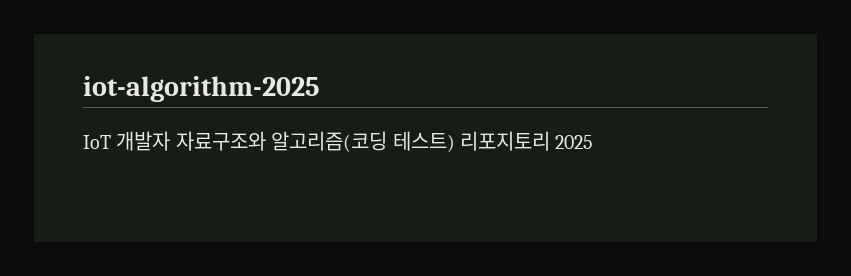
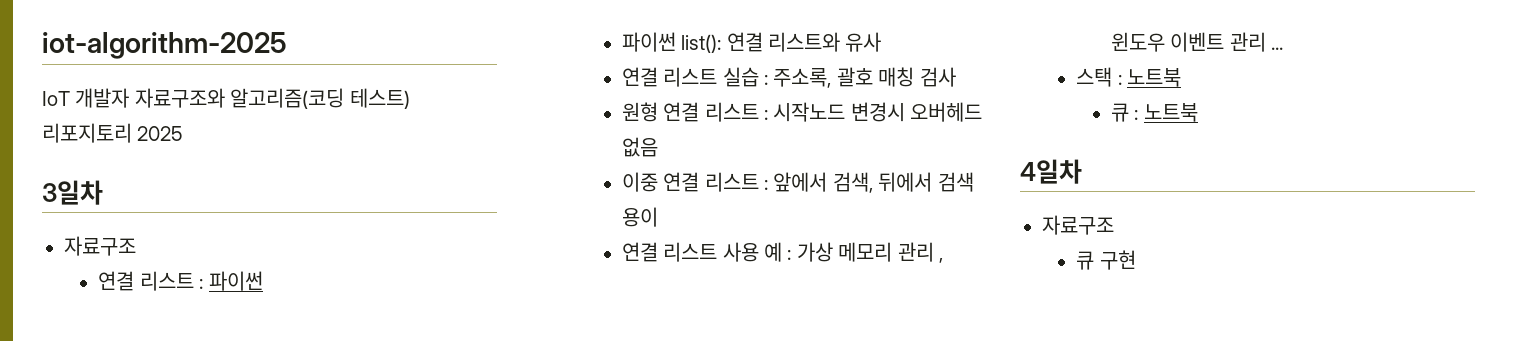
(594, 142) none -> [42,180,103,205] [64,236,136,256] [98,271,263,291] [621,32,882,53] [621,67,956,88] [621,102,983,122] [621,137,658,157] [621,172,974,193] [621,207,658,227] [621,242,943,263] [1110,32,1283,52] [1076,67,1182,87] [1110,103,1198,122] [1020,159,1082,184] [1042,215,1114,235] [1076,250,1136,270] // 3일차 // 자료구조 // 연결 리스트 : 파이썬 // 파이썬 list(): 연결 리스트와 유사 // 연결 리스트 실습 : 주소록, 괄호 매칭 검사 // 원형 연결 리스트 : 시작노드 변경시 오버헤드 없음 // 이중 연결 리스트 : 앞에서 검색, 뒤에서 검색 용이 // 연결 리스트 사용 예 : 가상 메모리 관리 , 윈도우 이벤트 관리 ... // 스택 : 노트북 // 큐 : 노트북 // 4일차 // 자료구조 // 큐 구현

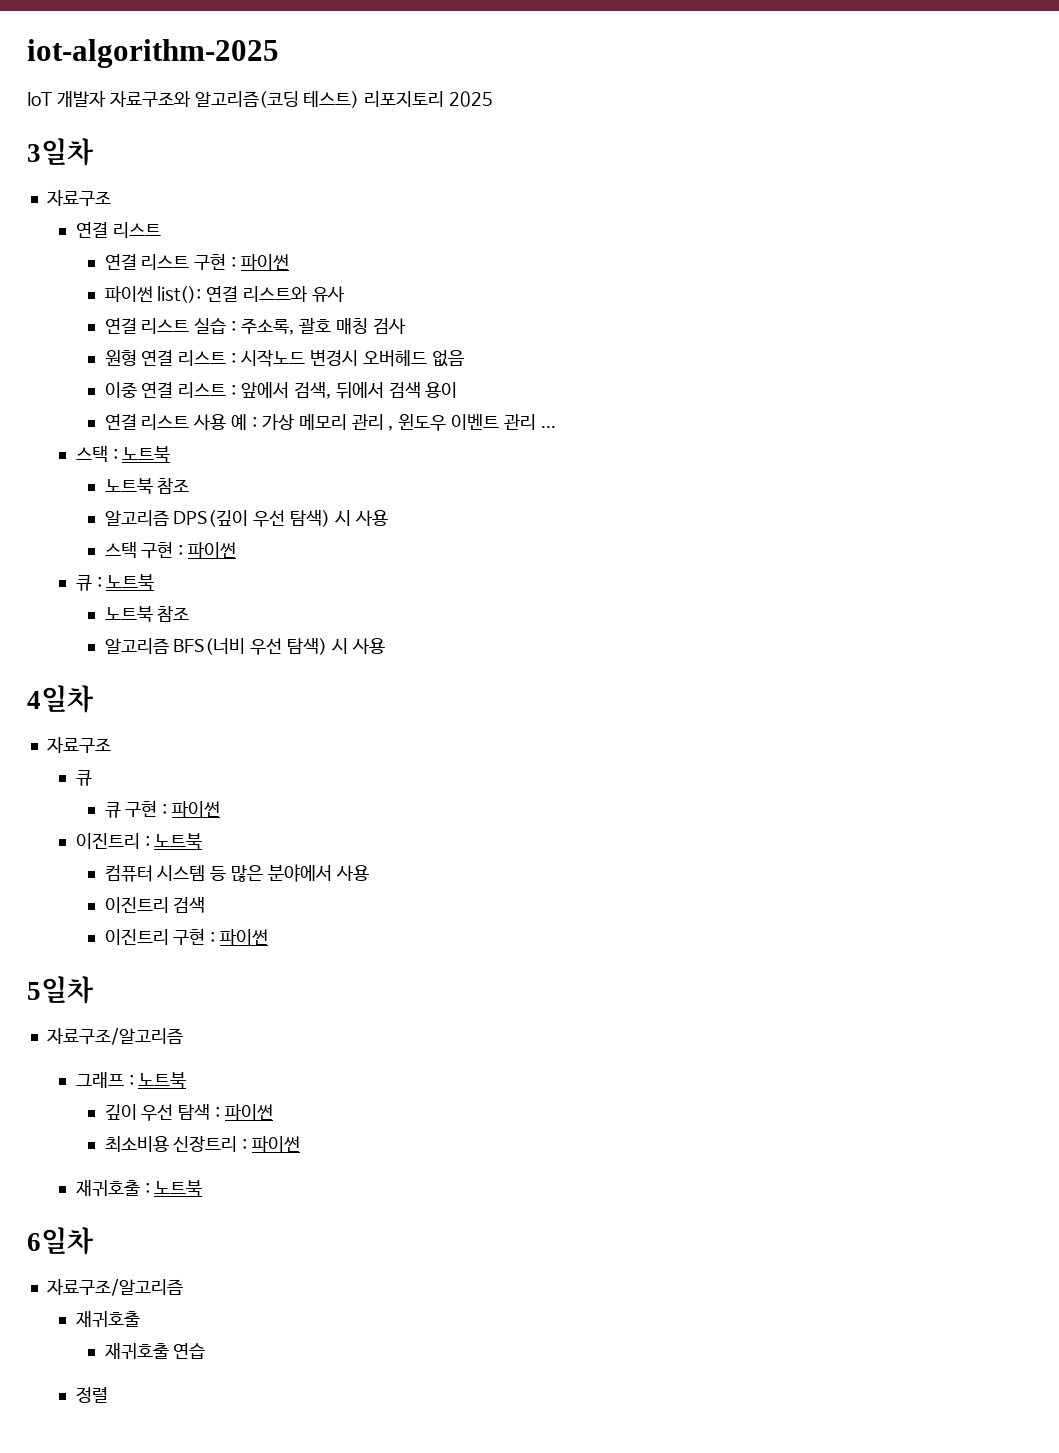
(194, 281) none -> [104,253,227,270] // 연결 리스트 구현
[1110,103,1198,122] [1020,159,1082,184] [1042,215,1114,235] [1076,250,1136,270] 큐 : 노트북 // 4일차 // 자료구조 // 큐 구현 -> [104,478,190,494] [104,510,388,527] [104,541,237,559] [75,574,155,591] [104,606,190,622] [104,638,385,655] [27,685,94,713] [46,737,111,753] [75,770,92,786] [104,800,221,818] [75,833,203,849] [104,864,369,882] [104,897,206,913] [104,928,269,946] [27,976,94,1004] [46,1027,183,1045] [75,1072,187,1088] [104,1104,273,1121] [104,1136,301,1153] [75,1179,203,1196] [27,1227,94,1255] [46,1278,183,1296] [75,1310,140,1327] [104,1342,206,1359] [75,1387,108,1403] 노트북 참조 // 알고리즘 DPS(깊이 우선 탐색) 시 사용 // 스택 구현 : 파이썬 // 큐 : 노트북 // 노트북 참조 // 알고리즘 BFS(너비 우선 탐색) 시 사용 // 4일차 // 자료구조 // 큐 // 큐 구현 : 파이썬 // 이진트리 : 노트북 // 컴퓨터 시스템 등 많은 분야에서 사용 // 이진트리 검색 // 이진트리 구현 : 파이썬 // 5일차 // 자료구조/알고리즘 // 그래프 : 노트북 // 깊이 우선 탐색 : 파이썬 // 최소비용 신장트리 : 파이썬 // 재귀호출 : 노트북 // 6일차 // 자료구조/알고리즘 // 재귀호출 // 재귀호출 연습 // 정렬

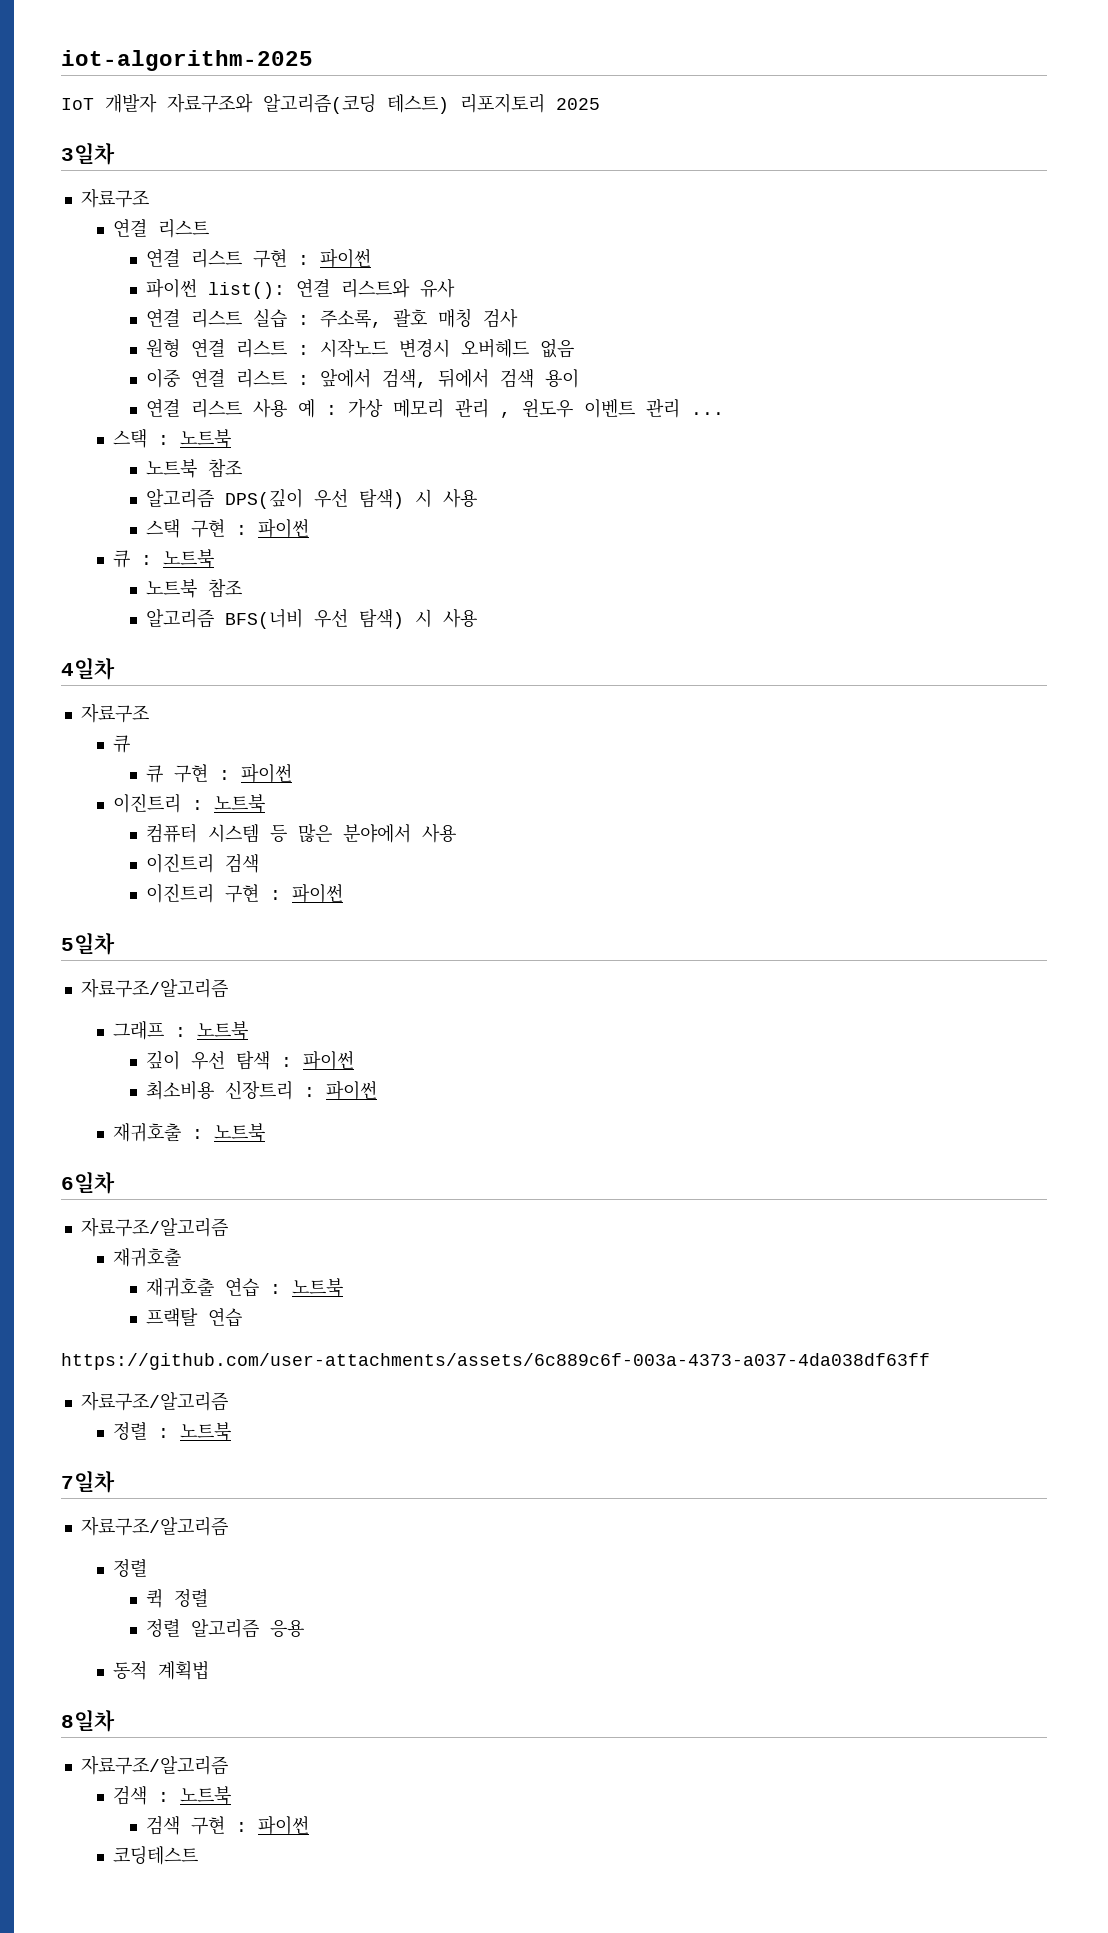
[75,1387,108,1403] // 정렬 -> [270,1278,344,1297] [146,1307,243,1327] [61,1353,930,1370] [80,1391,228,1411] [113,1422,232,1441] [61,1471,115,1493] [80,1516,228,1536] [113,1559,148,1577] [146,1589,209,1608] [146,1619,305,1638] [113,1661,210,1680] [61,1710,115,1732] [80,1755,228,1775] [113,1786,232,1805] [146,1815,310,1835] [113,1846,199,1865] : 노트북 // 프랙탈 연습 // https://github.com/user-attachments/assets/6c889c6f-003a-4373-a037-4da038df63ff // 자료구조/알고리즘 // 정렬 : 노트북 // 7일차 // 자료구조/알고리즘 // 정렬 // 퀵 정렬 // 정렬 알고리즘 응용 // 동적 계획법 // 8일차 // 자료구조/알고리즘 // 검색 : 노트북 // 검색 구현 : 파이썬 // 코딩테스트

